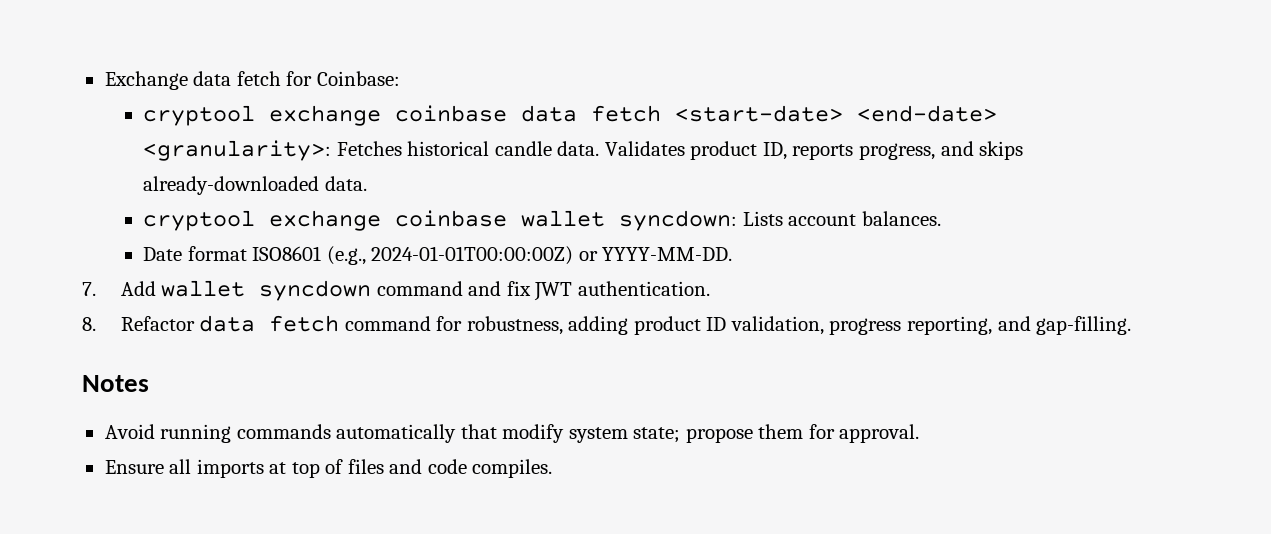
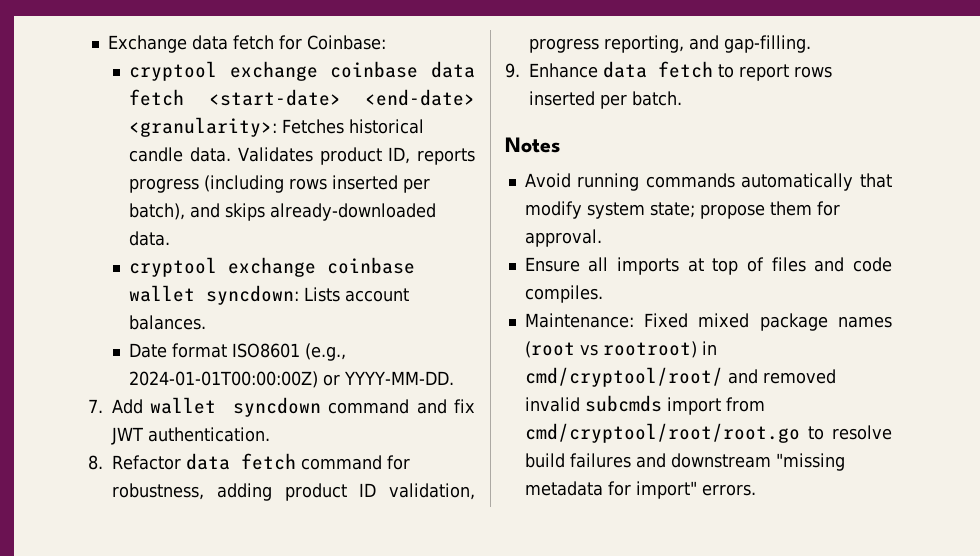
[858,143,935,160] progress, -> [129,175,431,193] [129,203,186,220] progress (including rows inserted per batch),
(1132, 325) none -> [505,61,832,81] [529,91,682,109] // 9. Enhance data fetch to report rows inserted per batch.
(553, 468) none -> [524,313,892,331] [524,341,717,358] [524,367,836,387] [524,395,765,415] [524,423,892,443] [524,453,845,471] [524,481,756,499] // Maintenance: Fixed mixed package names (root vs rootroot) in cmd/cryptool/root/ and removed invalid subcmds import from cmd/cryptool/root/root.go to resolve build failures and downstream "missing metadata for import" errors.

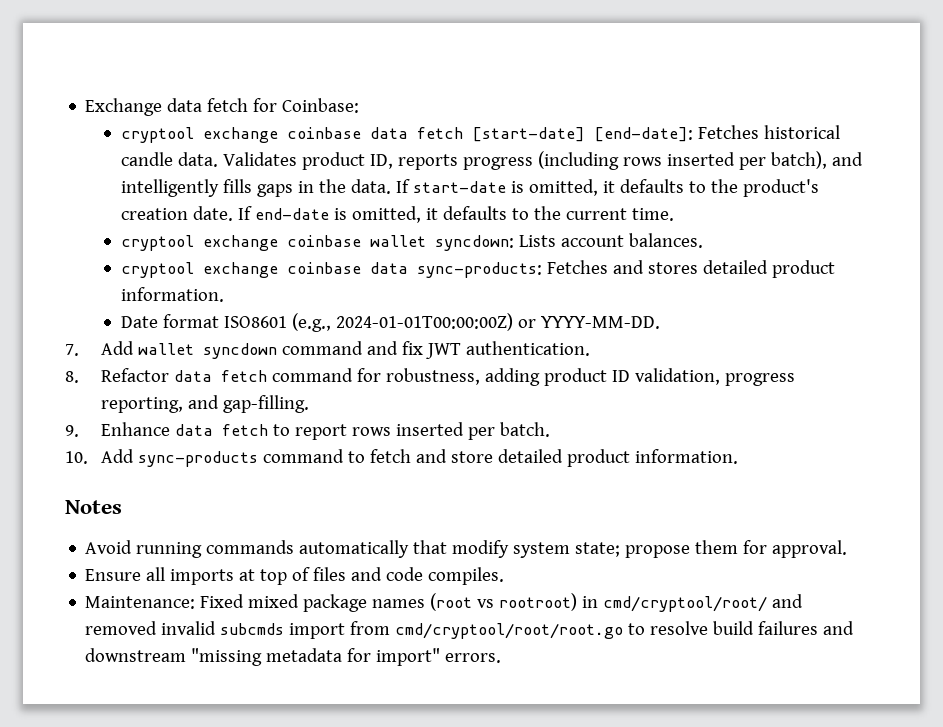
[208,89,475,106] [129,117,278,137] <start-date> <end-date> <granularity>: -> [471,127,693,142] [start-date] [end-date]:
[225,203,437,221] [129,231,171,246] skips already-downloaded data. -> [120,179,819,197] [120,206,674,223] intelligently fills gaps in the data. If start-date is omitted, it defaults to the product's creation date. If end-date is omitted, it defaults to the current time.
(207, 322) none -> [120,260,835,278] [120,287,224,302] // cryptool exchange coinbase data sync-products: Fetches and stores detailed product information.
(682, 98) none -> [65,449,738,467] // 10. Add sync-products command to fetch and store detailed product information.

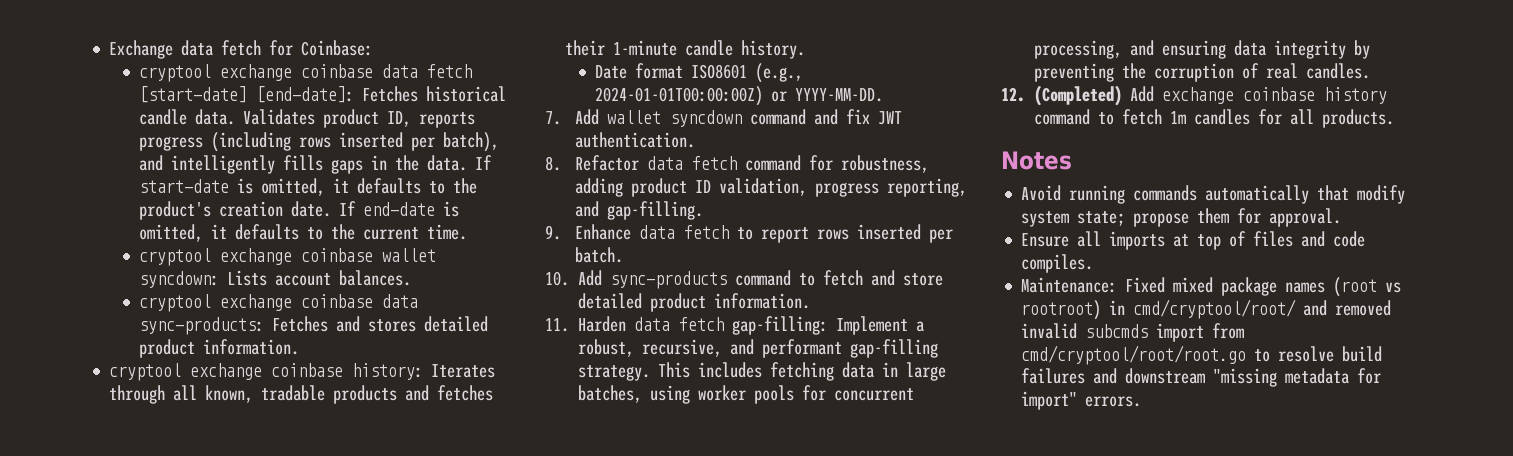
(224, 294) none -> [109,363,496,381] [109,385,494,404] [565,40,806,59] // cryptool exchange coinbase history: Iterates through all known, tradable products and fetches their 1-minute candle history.
(738, 456) none -> [545,316,925,335] [578,339,939,358] [578,362,947,381] [578,385,915,404] [1034,40,1371,59] [1034,63,1371,82] [1001,85,1388,106] [1034,109,1395,128] // 11. Harden data fetch gap-filling: Implement a robust, recursive, and performant gap-filling strategy. This includes fetching data in large batches, using worker pools for concurrent processing, and ensuring data integrity by preventing the corruption of real candles. // 12. (Completed) Add exchange coinbase history command to fetch 1m candles for all products.

